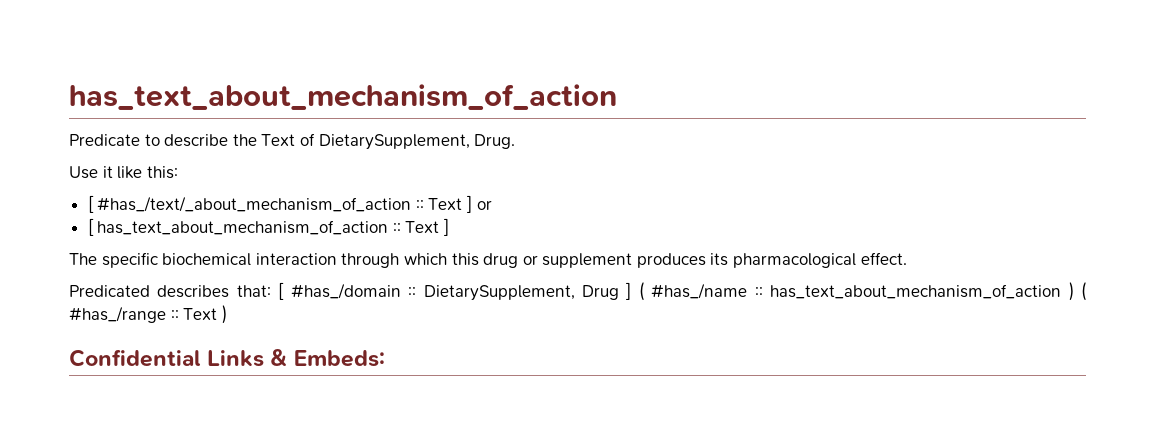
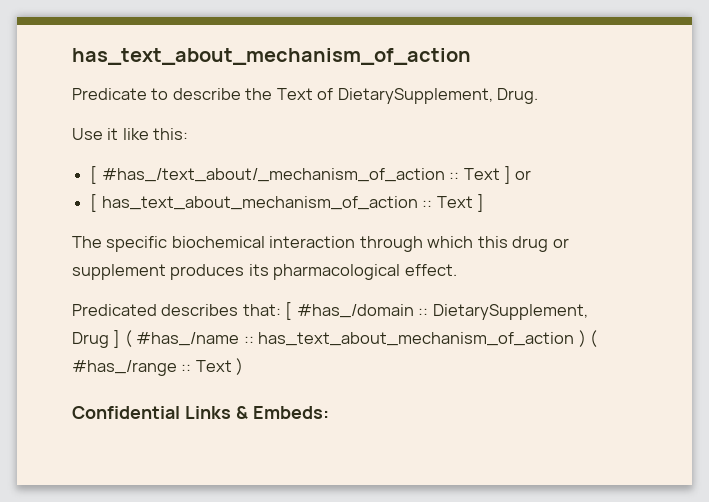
[97,196,412,212] #has_/text/_about_mechanism_of_action -> [101,168,445,182] #has_/text_about/_mechanism_of_action

